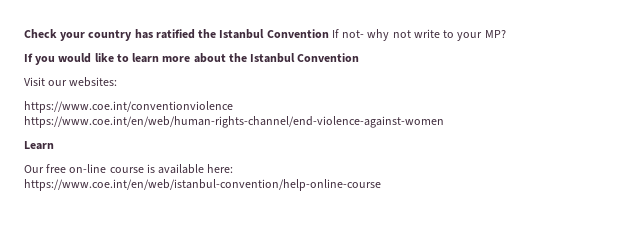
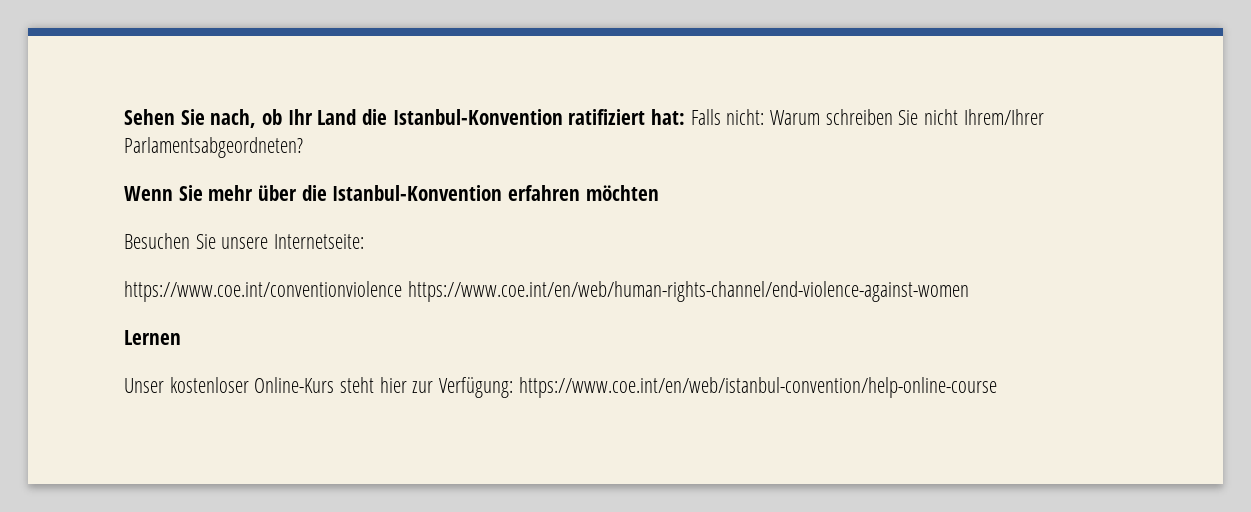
[24,29,506,41] [24,53,360,65] [24,77,118,87] [24,101,233,113] [24,116,444,128] [24,141,54,150] [24,164,234,174] Check your country has ratified the Istanbul Convention If not- why not write to your MP? // If you would like to learn more about the Istanbul Convention // Visit our websites: // https://www.coe.int/conventionviolence https://www.coe.int/en/web/human-rights-channel/end-violence-against-women // Learn // Our free on-line course is available here: -> [124,109,1044,128] [124,137,303,158] [124,185,659,201] [124,233,365,249] [124,281,969,302] [124,330,181,345] [124,377,514,398] Sehen Sie nach, ob Ihr Land die Istanbul-Konvention ratifiziert hat: Falls nicht: Warum schreiben Sie nicht Ihrem/Ihrer Parlamentsabgeordneten? // Wenn Sie mehr über die Istanbul-Konvention erfahren möchten // Besuchen Sie unsere Internetseite: // https://www.coe.int/conventionviolence https://www.coe.int/en/web/human-rights-channel/end-violence-against-women // Lernen // Unser kostenloser Online-Kurs steht hier zur Verfügung:

